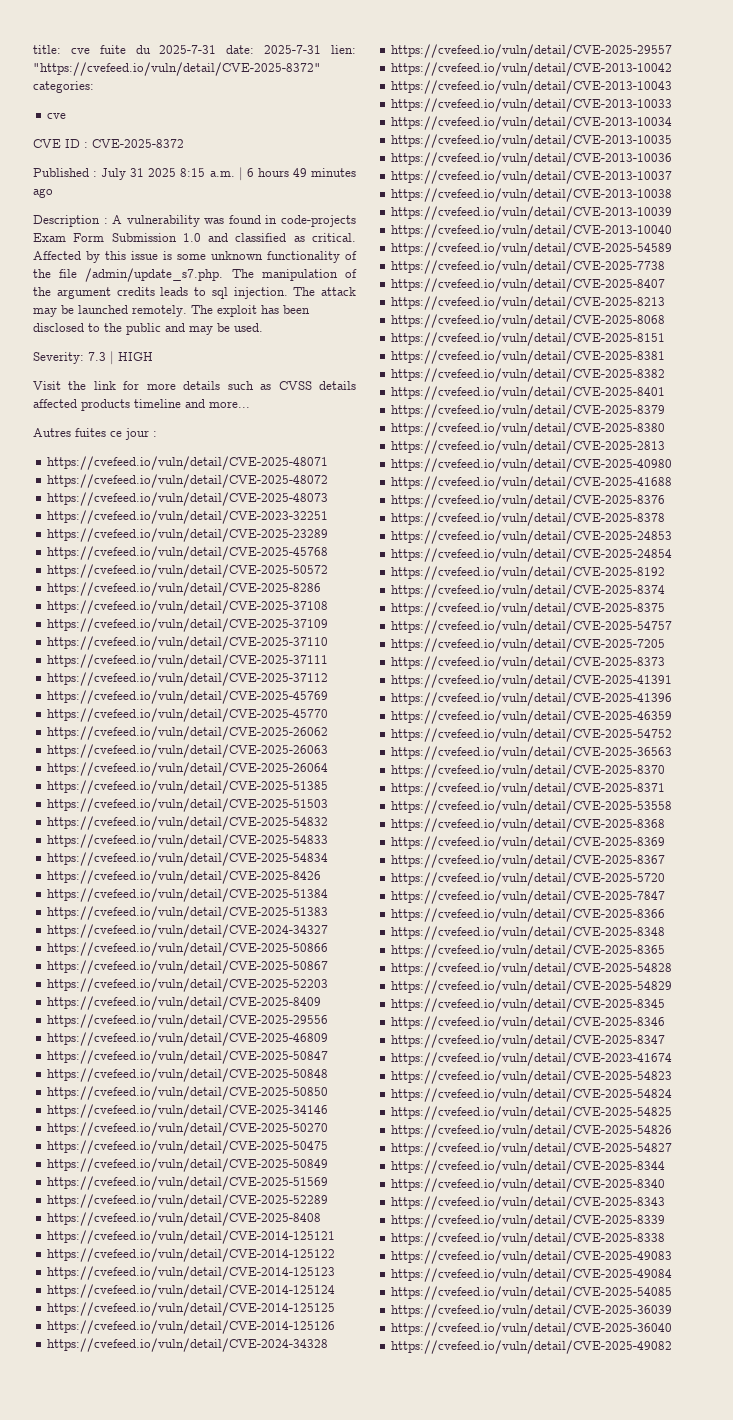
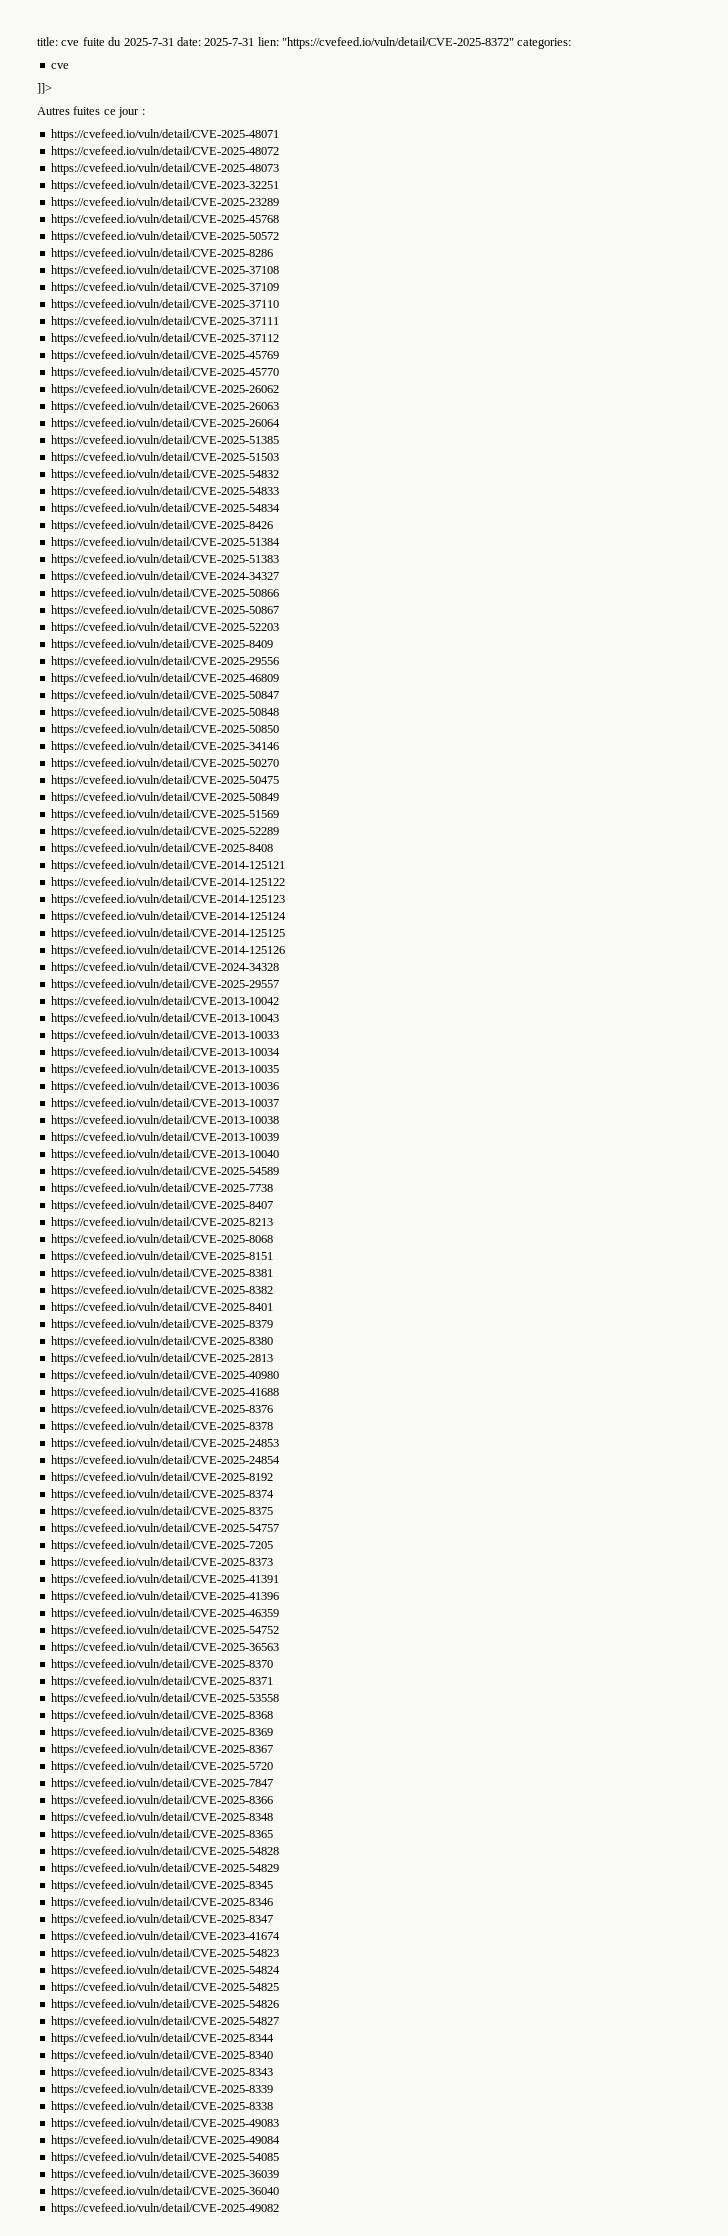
[33,139,184,148] [33,167,356,181] [33,188,53,198] [33,215,357,227] [33,233,356,242] [33,251,357,263] [33,268,357,282] [33,287,356,299] [33,305,310,317] [33,323,263,335] [33,351,153,365] [33,381,357,390] [33,399,250,411] CVE ID : CVE-2025-8372 // Published : July 31 2025 8:15 a.m. | 6 hours 49 minutes ago // Description : A vulnerability was found in code-projects Exam Form Submission 1.0 and classified as critical. Affected by this issue is some unknown functionality of the file /admin/update_s7.php. The manipulation of the argument credits leads to sql injection. The attack may be launched remotely. The exploit has been disclosed to the public and may be used. // Severity: 7.3 | HIGH // Visit the link for more details such as CVSS details affected products timeline and more... -> [37,83,52,94] ]]>

